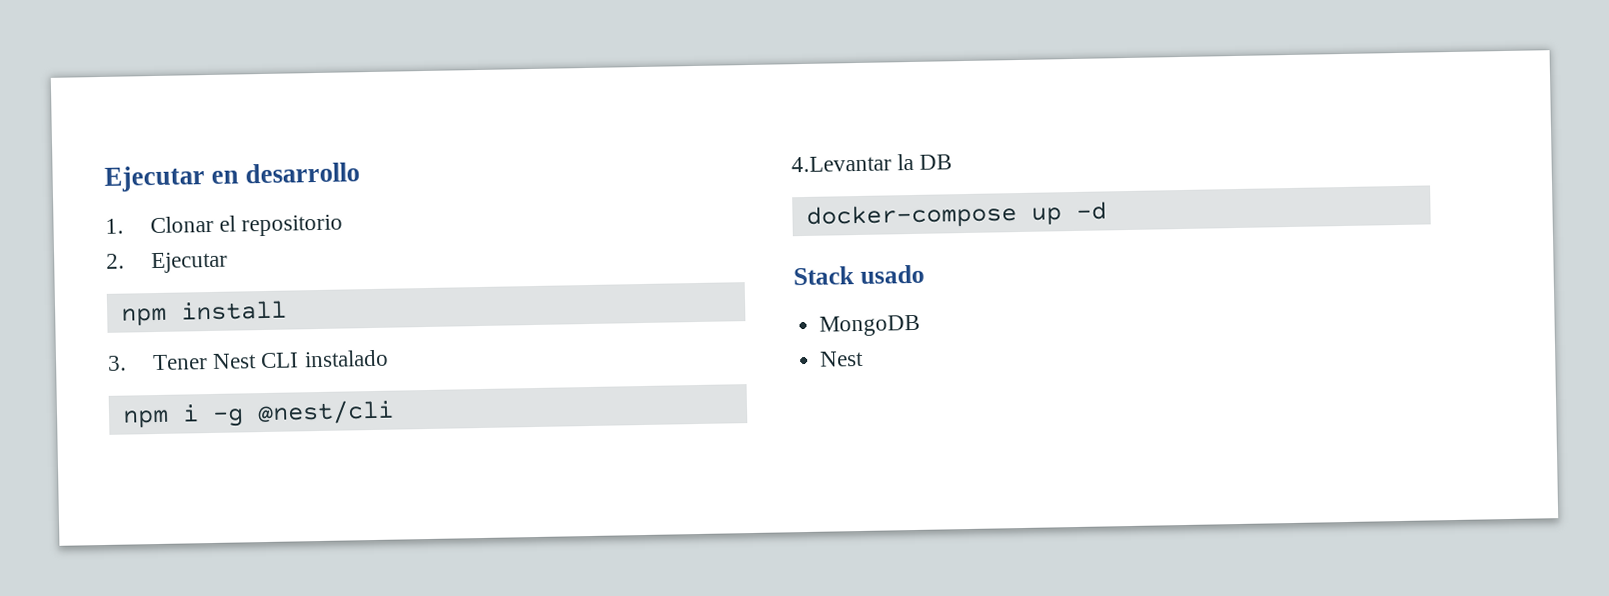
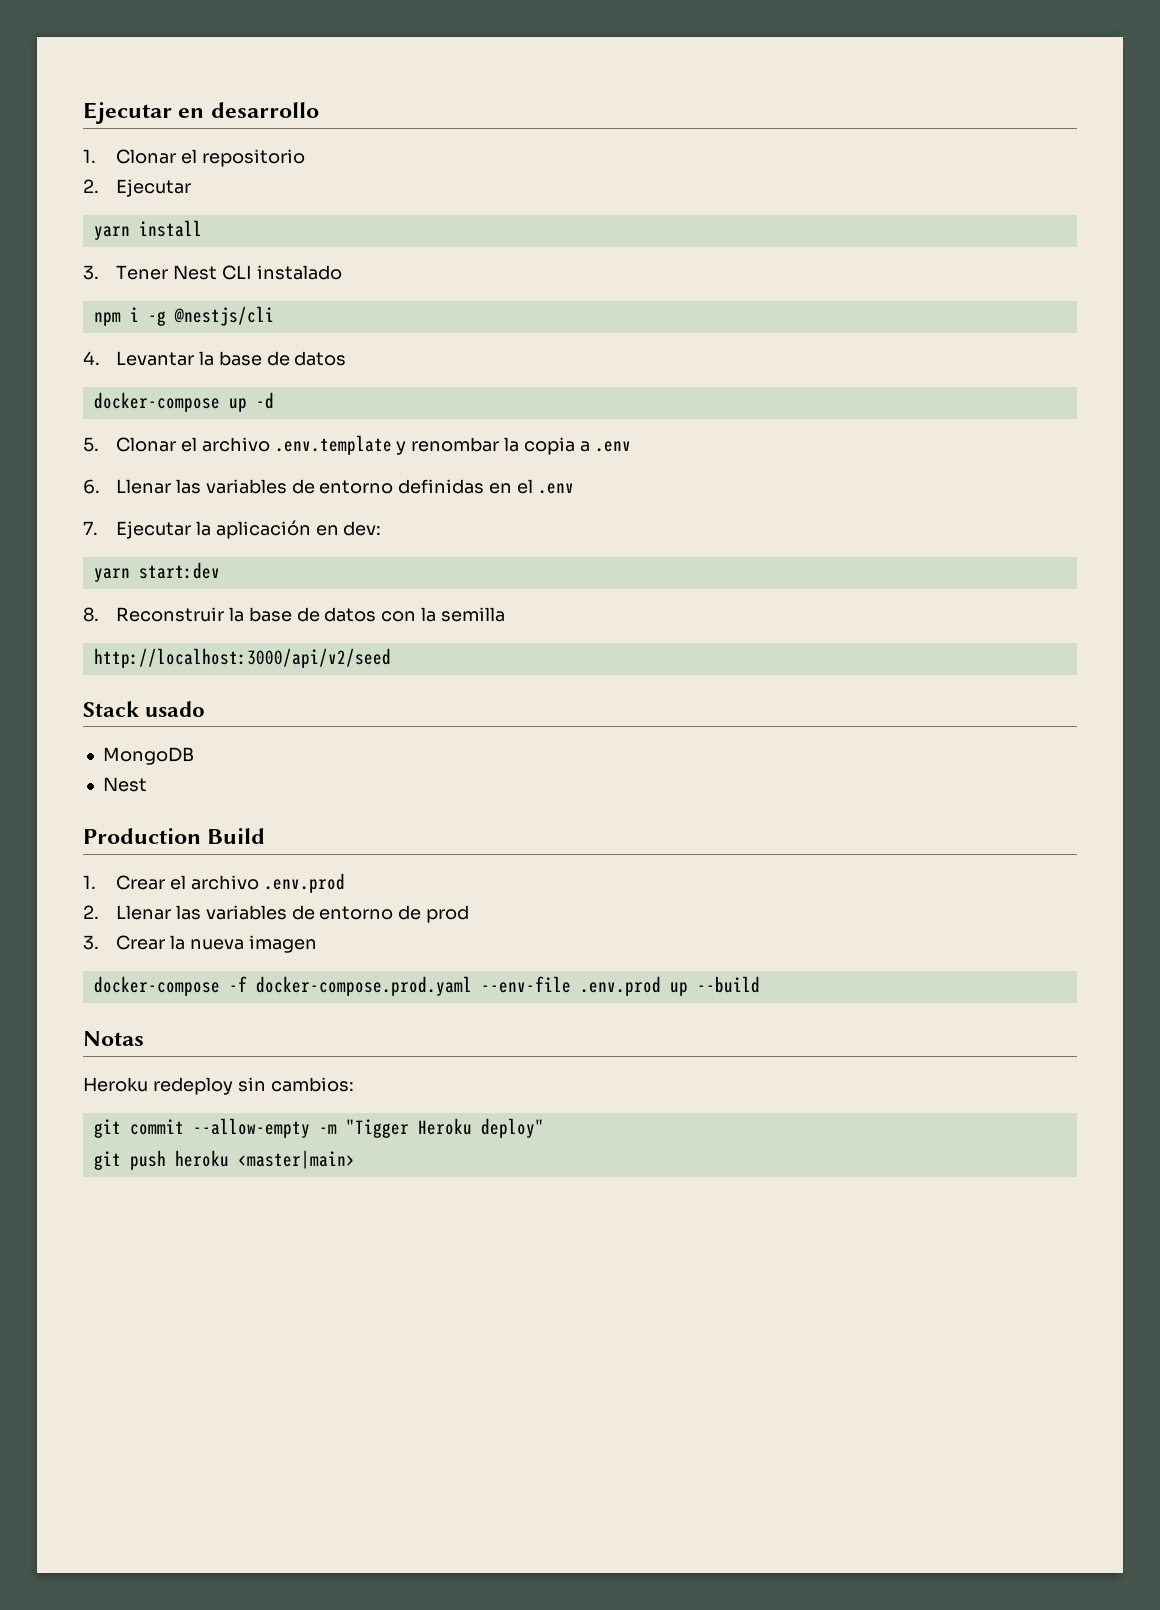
[120,307,167,326] npm -> [93,226,130,240] yarn
[256,399,394,426] [791,153,953,173] [805,201,1107,229] [793,264,925,286] [819,314,921,337] [819,350,865,367] @nest/cli // 4.Levantar la DB // docker-compose up -d // Stack usado // MongoDB // Nest -> [173,306,274,326] [83,351,347,366] [93,392,274,412] [83,435,631,455] [83,479,574,494] [83,520,382,539] [93,562,220,582] [83,607,505,622] [93,648,391,668] [83,701,206,717] [102,747,194,765] [102,777,147,792] [83,828,266,844] [83,873,345,893] [83,905,470,923] [83,935,317,953] [93,976,760,996] [83,1031,144,1046] [83,1077,354,1095] [93,1118,544,1138] [93,1150,355,1170] @nestjs/cli // 4. Levantar la base de datos // docker-compose up -d // 5. Clonar el archivo .env.template y renombar la copia a .env // 6. Llenar las variables de entorno definidas en el .env // 7. Ejecutar la aplicación en dev: // yarn start:dev // 8. Reconstruir la base de datos con la semilla // http://localhost:3000/api/v2/seed // Stack usado // MongoDB // Nest // Production Build // 1. Crear el archivo .env.prod // 2. Llenar las variables de entorno de prod // 3. Crear la nueva imagen // docker-compose -f docker-compose.prod.yaml --env-file .env.prod up --build // Notas // Heroku redeploy sin cambios: // git commit --allow-empty -m "Tigger Heroku deploy" // git push heroku <master|main>

